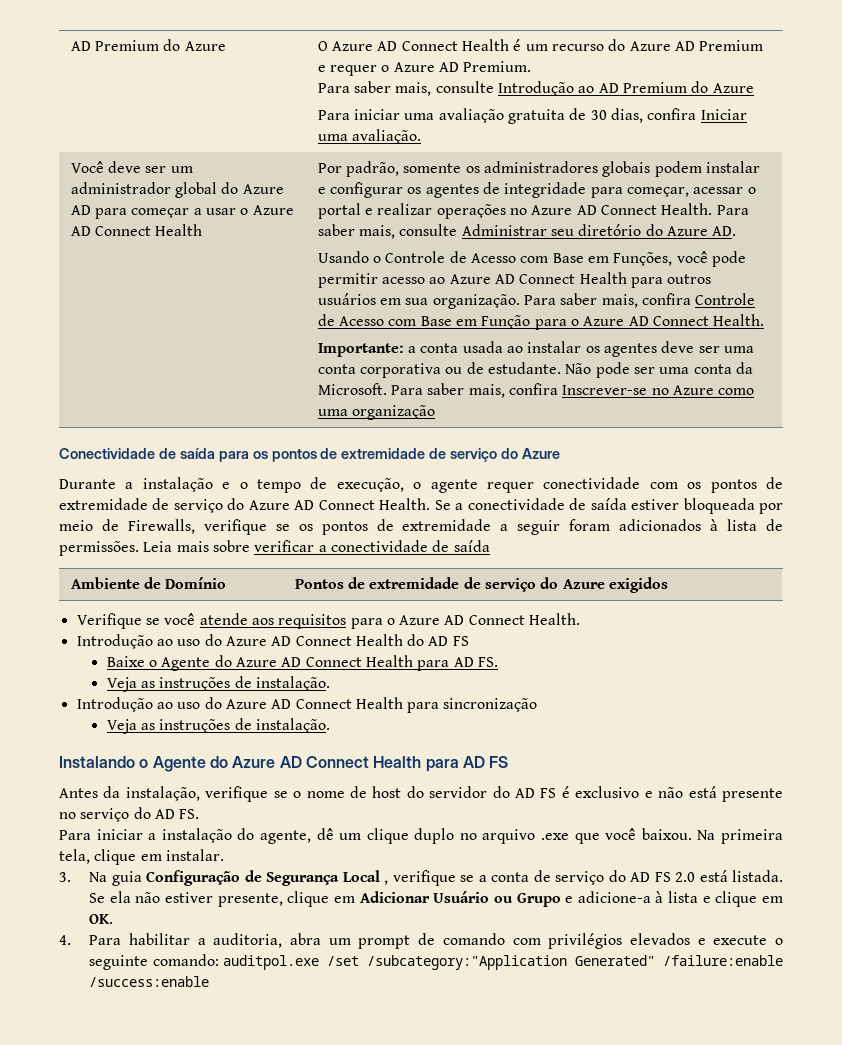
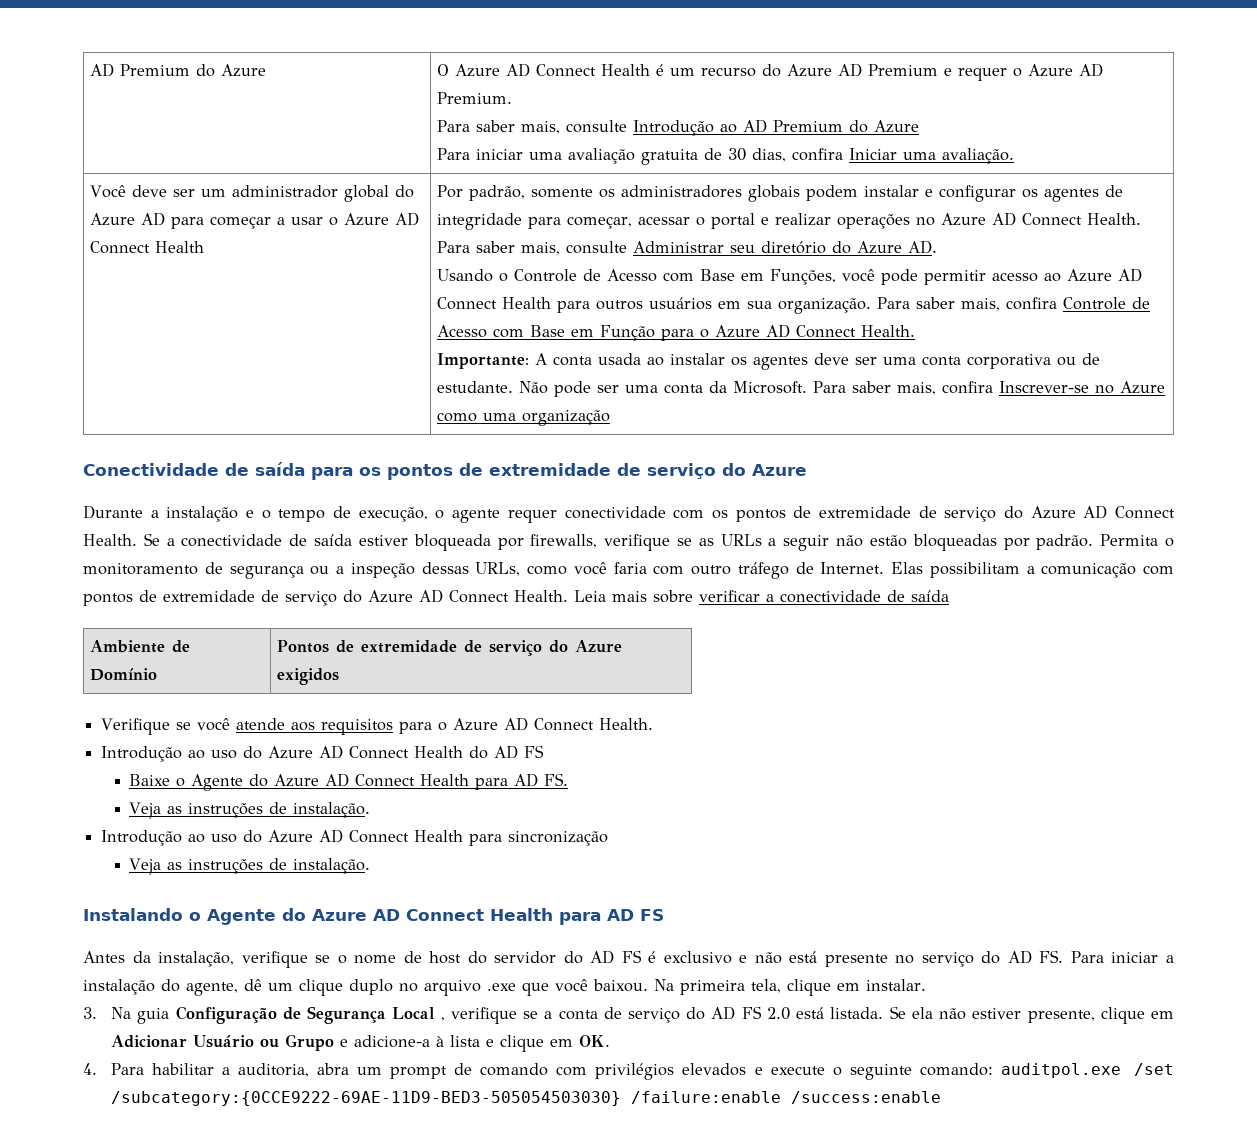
[408,346,417,353] a -> [535,353,548,365] A
[59,519,784,535] [59,541,139,556] meio de Firewalls, verifique se os pontos de extremidade a seguir foram adicionados à lista de permissões. -> [530,534,1175,551] [83,562,1174,579] [83,589,568,606] firewalls, verifique se as URLs a seguir não estão bloqueadas por padrão. Permita o monitoramento de segurança ou a inspeção dessas URLs, como você faria com outro tráfego de Internet. Elas possibilitam a comunicação com pontos de extremidade de serviço do Azure AD Connect Health.
(200, 814) // -> (1064, 956) none
[366,955,655,970] /subcategory:"Application Generated" -> [111,1091,622,1106] /subcategory:{0CCE9222-69AE-11D9-BED3-505054503030}

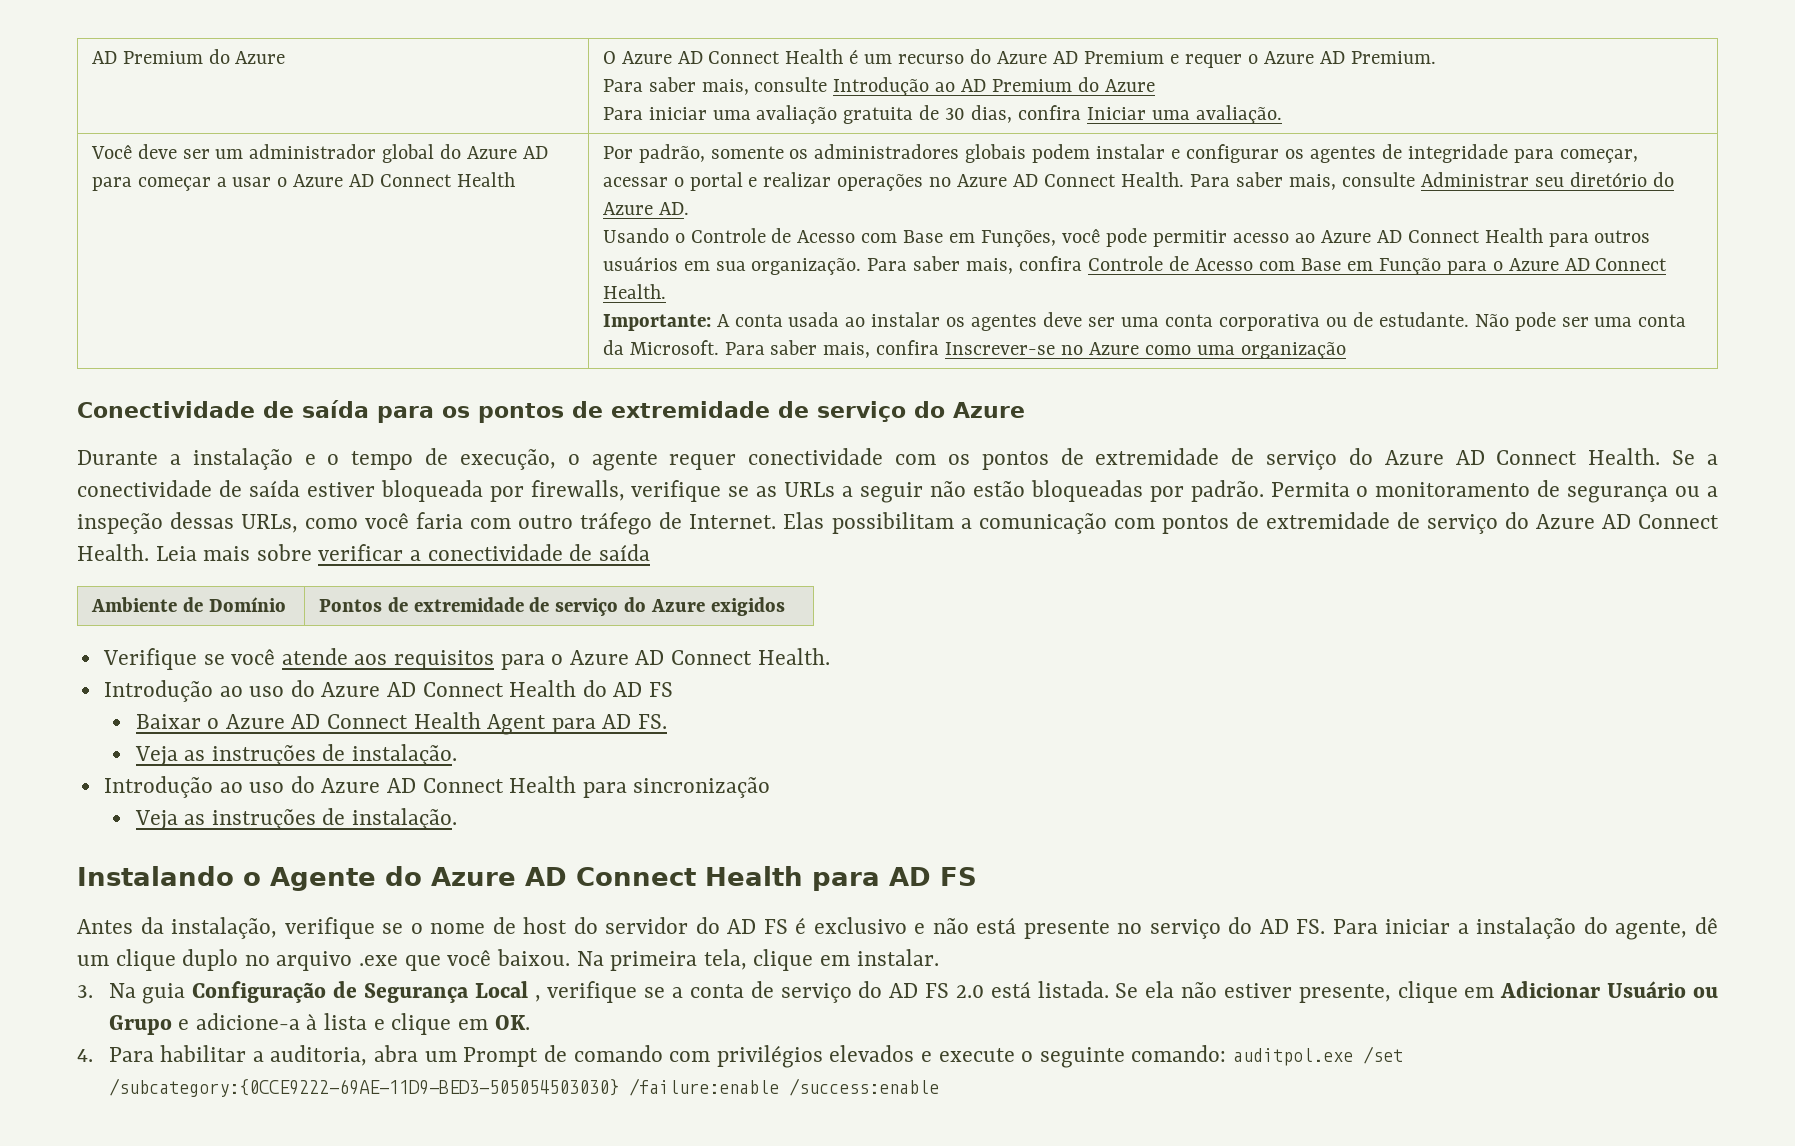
[129,773,470,791] Baixe o Agente do Azure AD Connect Health -> [135,712,547,735] Baixar o Azure AD Connect Health Agent
[390,1066,448,1079] prompt -> [463,1047,539,1067] Prompt

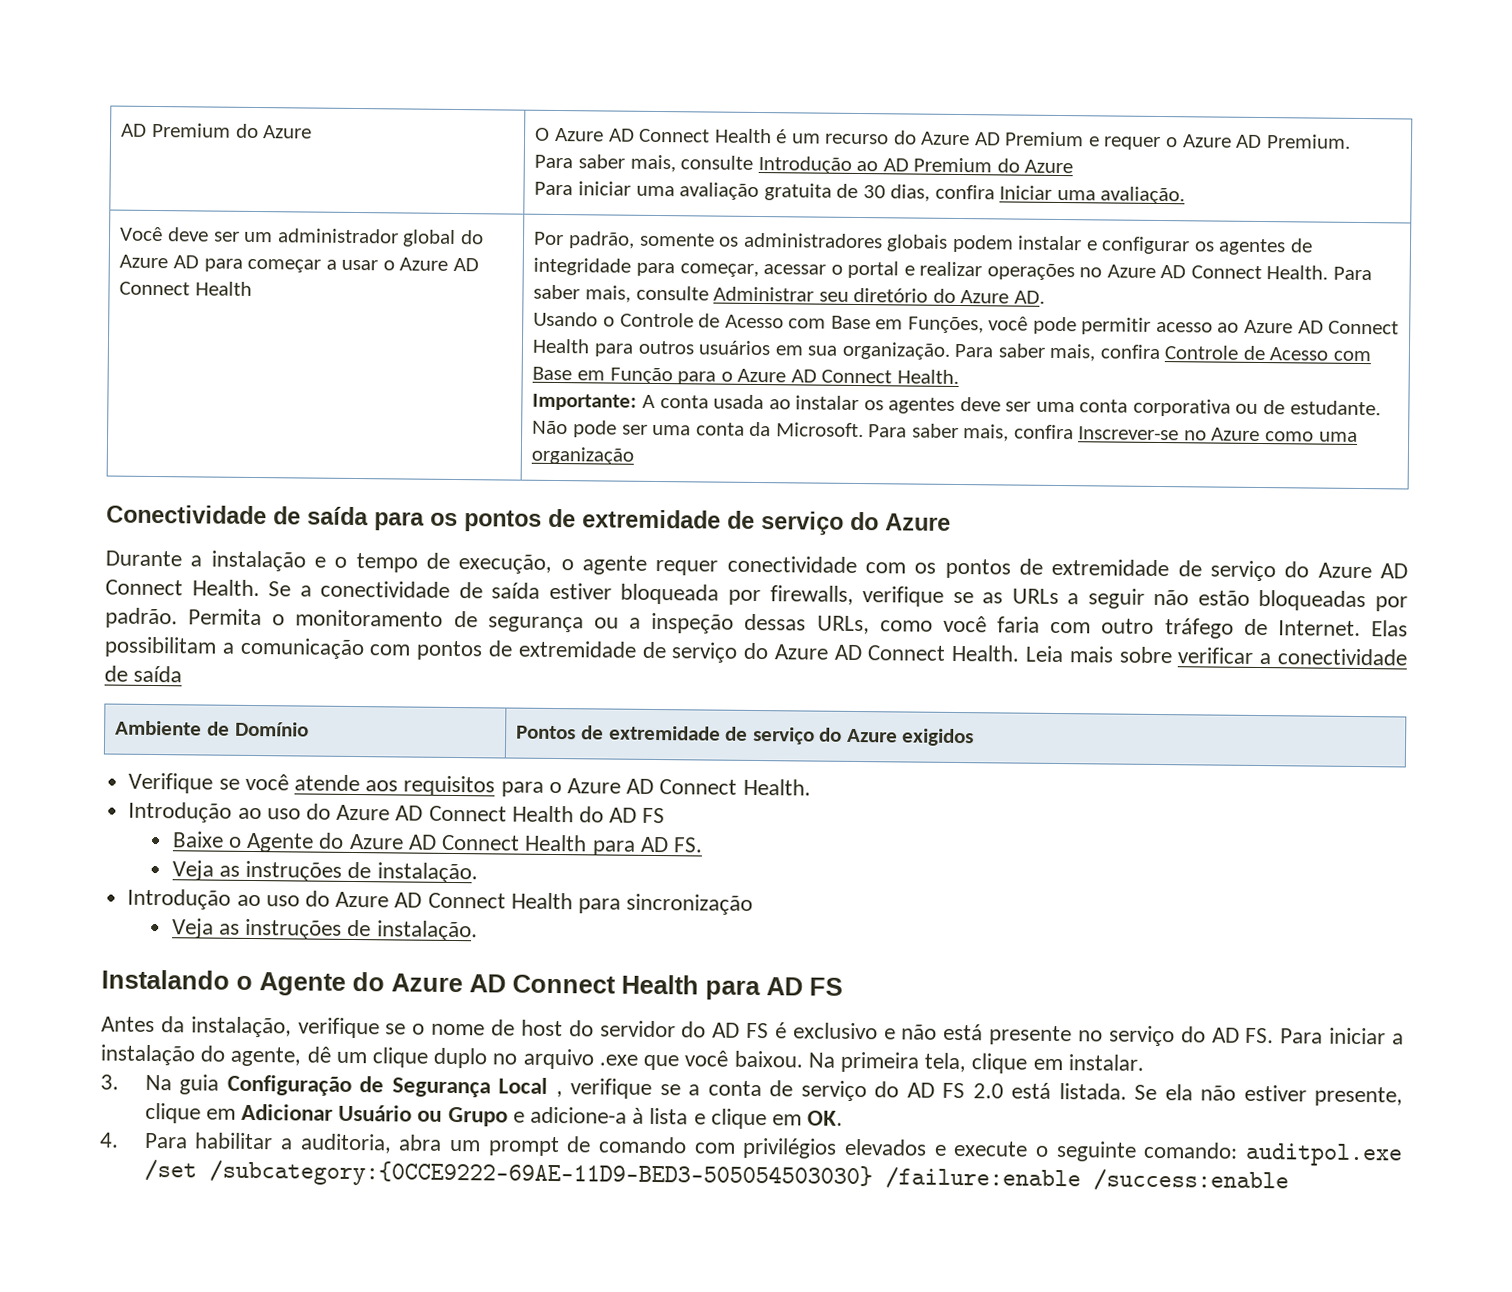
[135,712,547,735] Baixar o Azure AD Connect Health Agent -> [171,831,588,853] Baixe o Agente do Azure AD Connect Health
[463,1047,539,1067] Prompt -> [487,1136,560,1157] prompt

